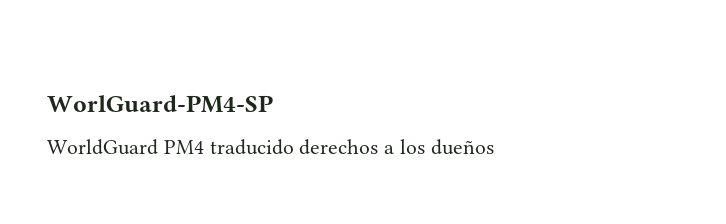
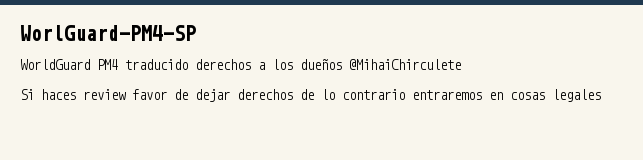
(494, 147) none -> [349,59,461,70] [20,89,601,102] @MihaiChirculete // Si haces review favor de dejar derechos de lo contrario entraremos en cosas legales

